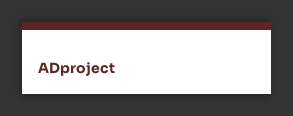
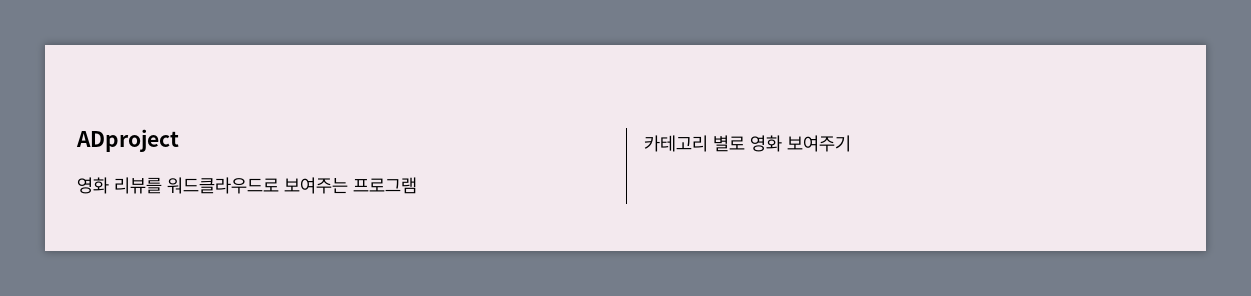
(115, 69) none -> [77,177,417,194] [644,135,851,152] // 영화 리뷰를 워드클라우드로 보여주는 프로그램 // 카테고리 별로 영화 보여주기

